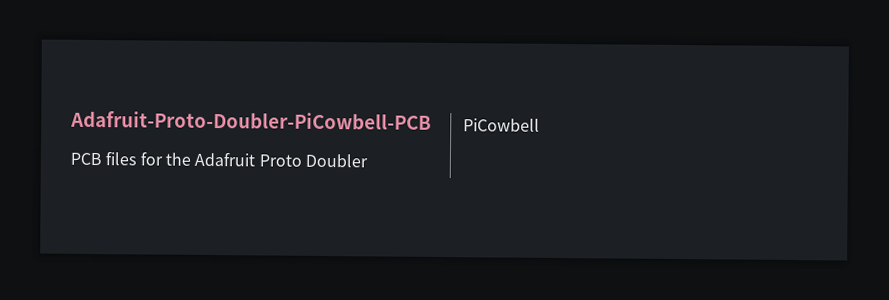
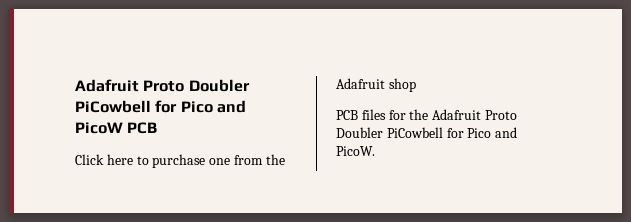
[70,110,432,130] Adafruit-Proto-Doubler-PiCowbell-PCB -> [75,79,250,92] [75,100,246,113] [75,122,158,134] [75,154,285,168] [336,78,416,92] Adafruit Proto Doubler PiCowbell for Pico and PicoW PCB // Click here to purchase one from the Adafruit shop
(540, 125) none -> [446,127,518,138] [336,146,375,156] for Pico and PicoW.

